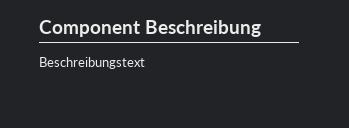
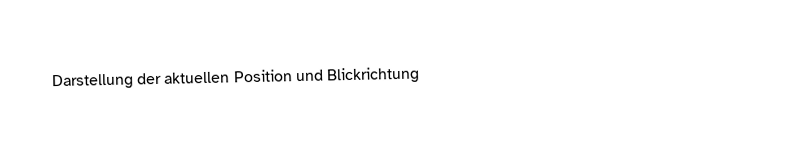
[39,20,261,37] [39,57,145,69] Component Beschreibung // Beschreibungstext -> [51,66,420,91] Darstellung der aktuellen Position und Blickrichtung

